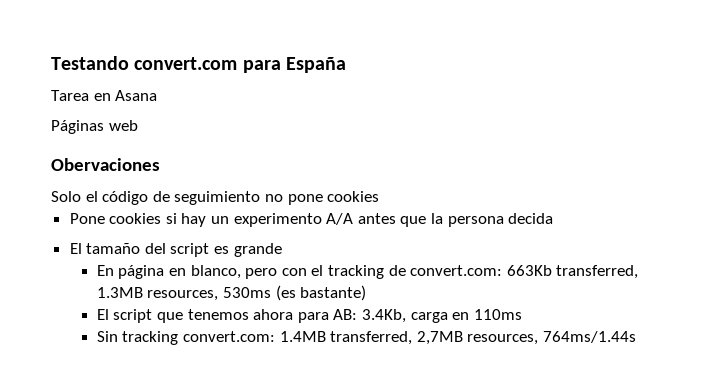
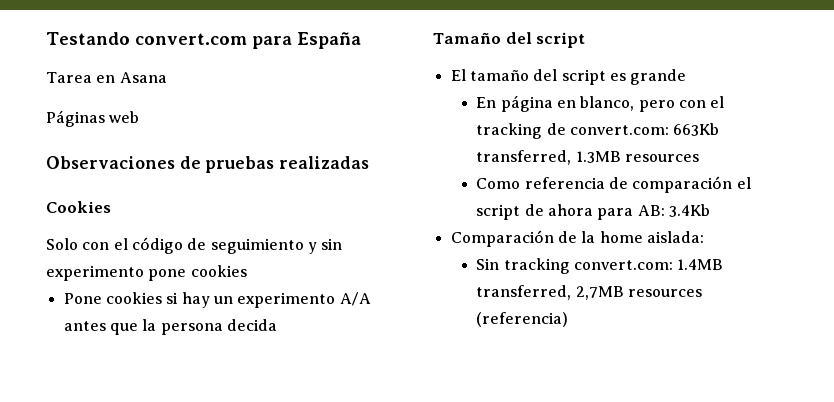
[51,158,160,171] Obervaciones -> [46,156,370,173] [46,201,111,213] Observaciones de pruebas realizadas // Cookies
(81, 196) none -> [82,242,110,250] con
[264,194,283,202] no -> [307,238,343,254] [46,265,144,281] y sin experimento
(554, 218) none -> [433,32,586,48] // Tamaño del script
[147,285,367,301] [96,309,522,323] resources, 530ms (es bastante) // El script que tenemos ahora para AB: 3.4Kb, carga en 110ms -> [625,154,700,162] [476,176,751,193] [476,204,711,220] [450,230,704,247] resources // Como referencia de comparación el script de ahora para AB: 3.4Kb // Comparación de la home aislada:
[467,331,636,345] resources, 764ms/1.44s -> [628,289,703,297] [476,312,569,327] resources (referencia)

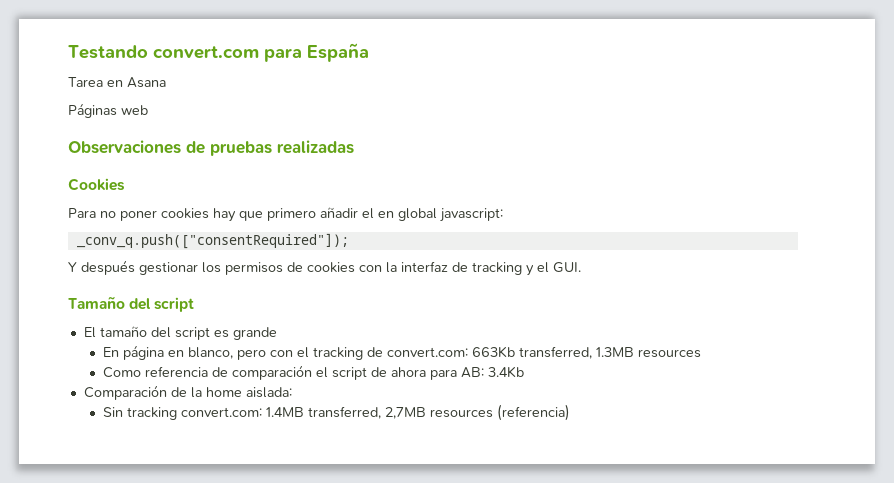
[46,237,343,254] [46,265,247,281] [63,292,371,308] [63,319,277,335] Solo con el código de seguimiento y sin experimento pone cookies // Pone cookies si hay un experimento A/A antes que la persona decida -> [68,207,503,222] [76,233,349,249] [68,260,581,276] Para no poner cookies hay que primero añadir el en global javascript: // _conv_q.push(["consentRequired"]); // Y después gestionar los permisos de cookies con la interfaz de tracking y el GUI.

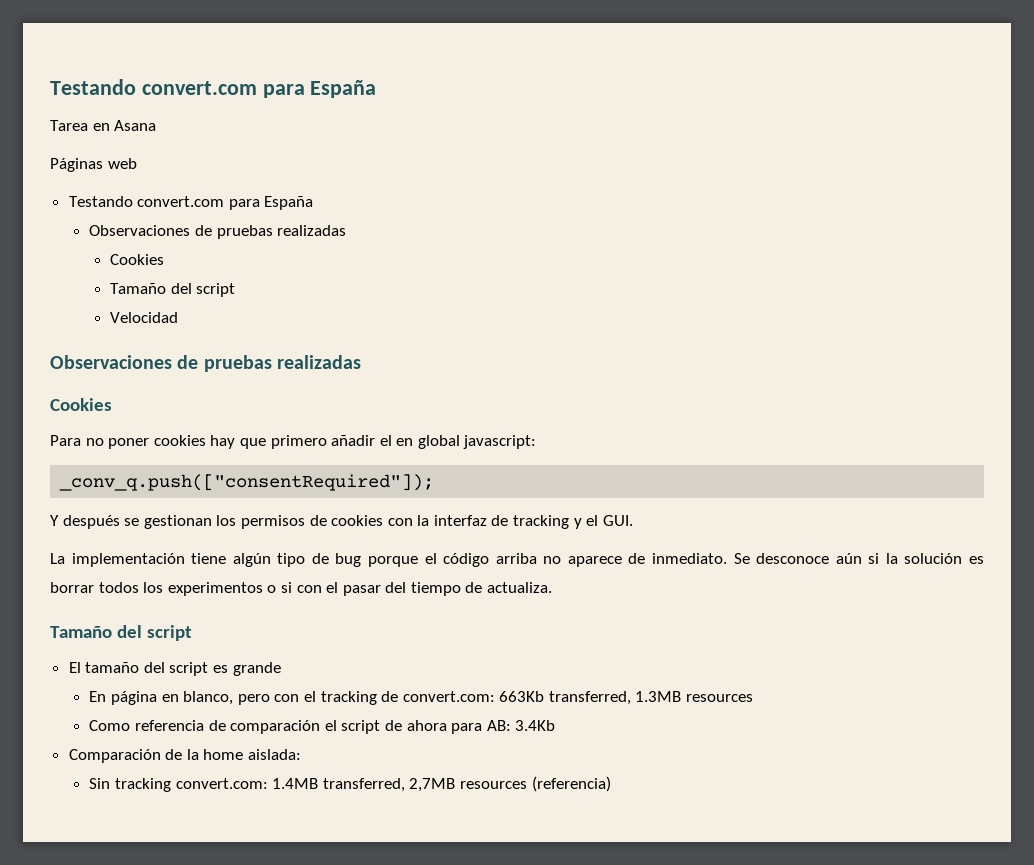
(148, 110) none -> [68,196,314,210] [89,225,347,239] [110,254,165,265] [110,283,236,297] [110,312,179,323] // Testando convert.com para España // Observaciones de pruebas realizadas // Cookies // Tamaño del script // Velocidad
[139,262,198,275] gestionar -> [124,515,212,529] se gestionan
(581, 267) none -> [50,553,984,567] [50,582,553,596] // La implementación tiene algún tipo de bug porque el código arriba no aparece de inmediato. Se desconoce aún si la solución es borrar todos los experimentos o si con el pasar del tiempo de actualiza.

